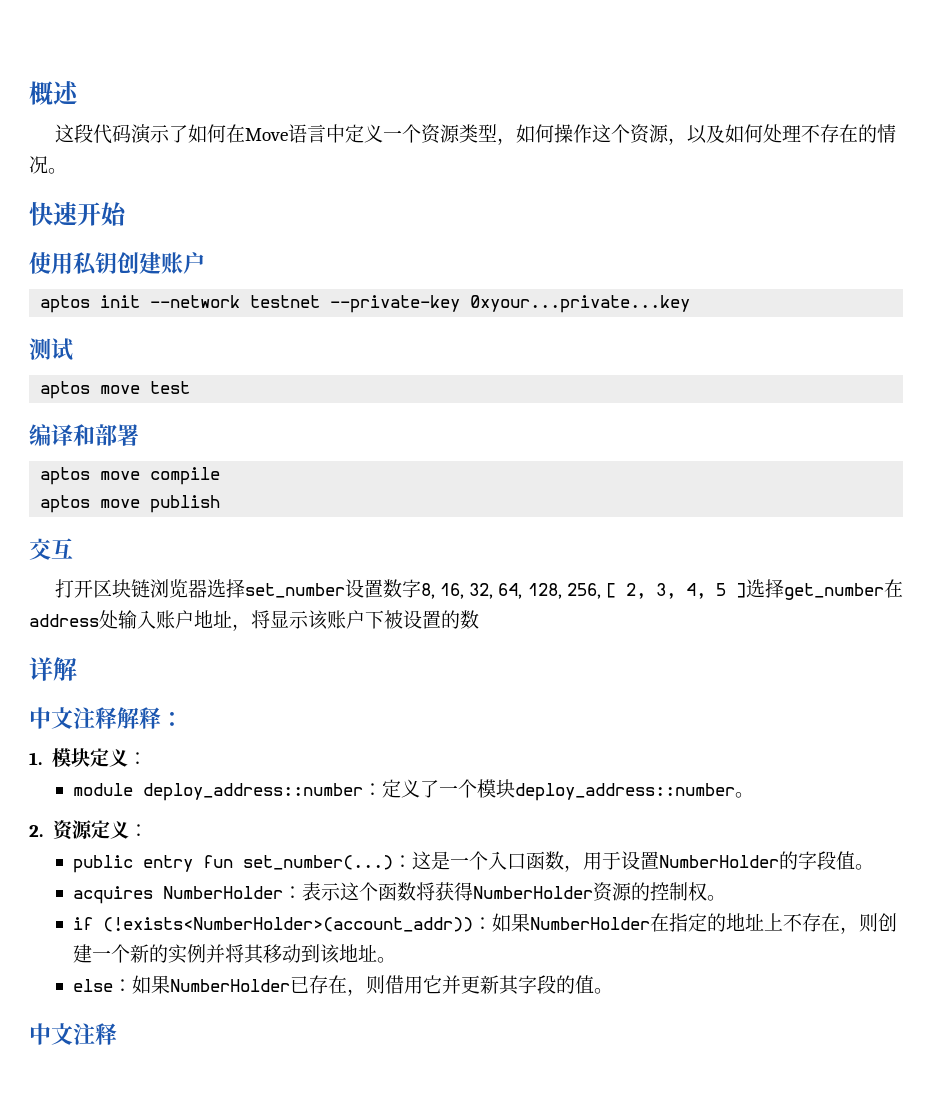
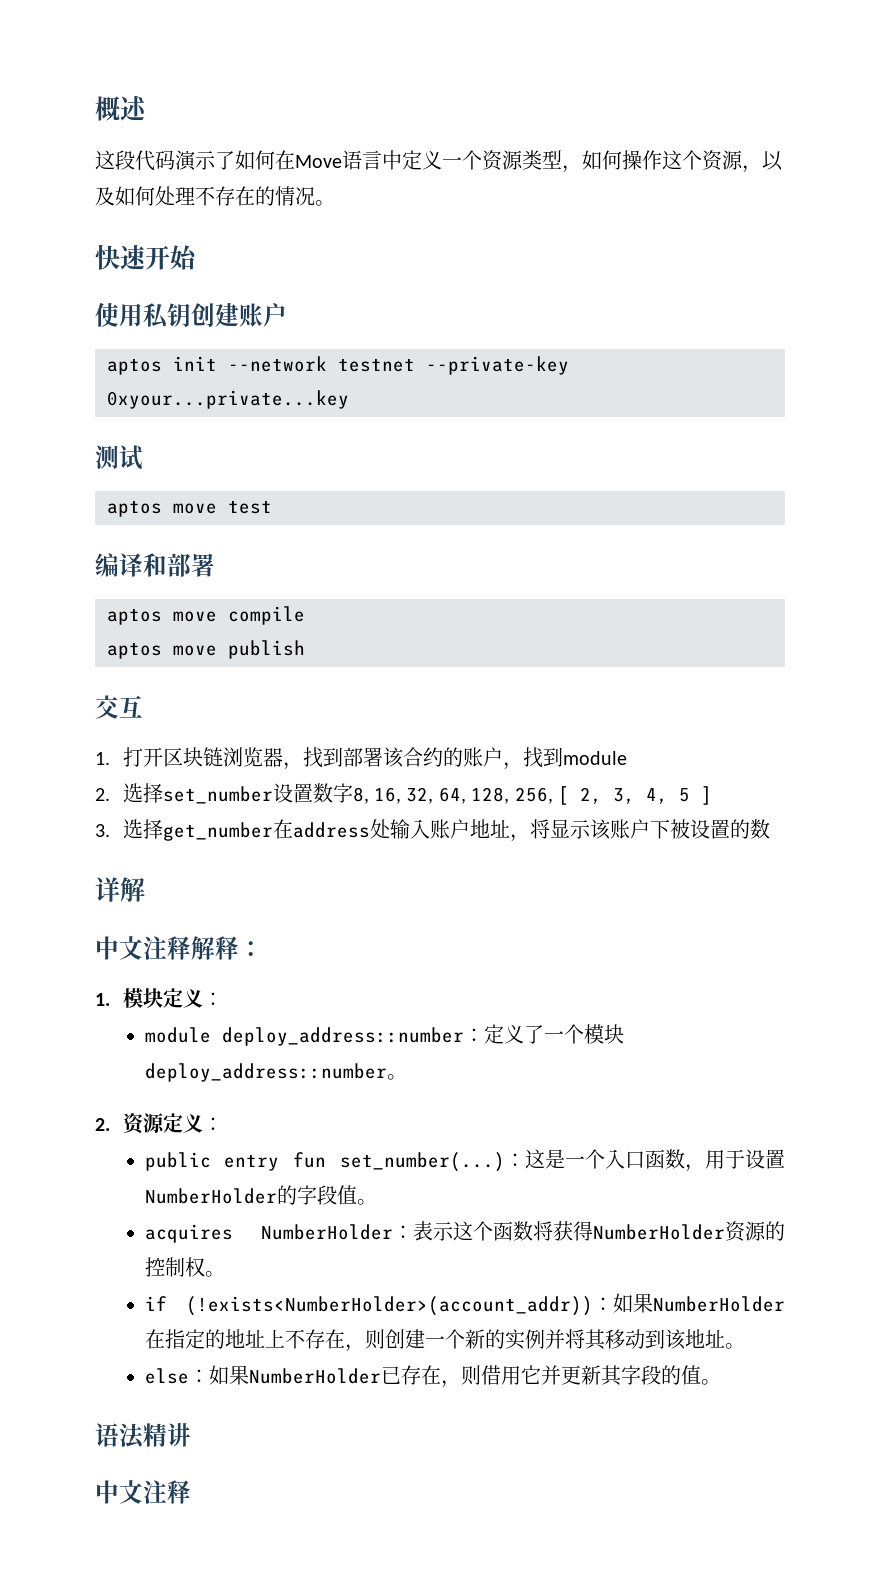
(73, 548) none -> [95,752,110,765] 1.
(208, 588) none -> [282,747,627,770] [95,788,110,801] ，找到部署该合约的账户，找到module // 2.
(746, 590) none -> [95,824,110,837] // 3.
(613, 991) none -> [95,1423,191,1449] // 语法精讲

